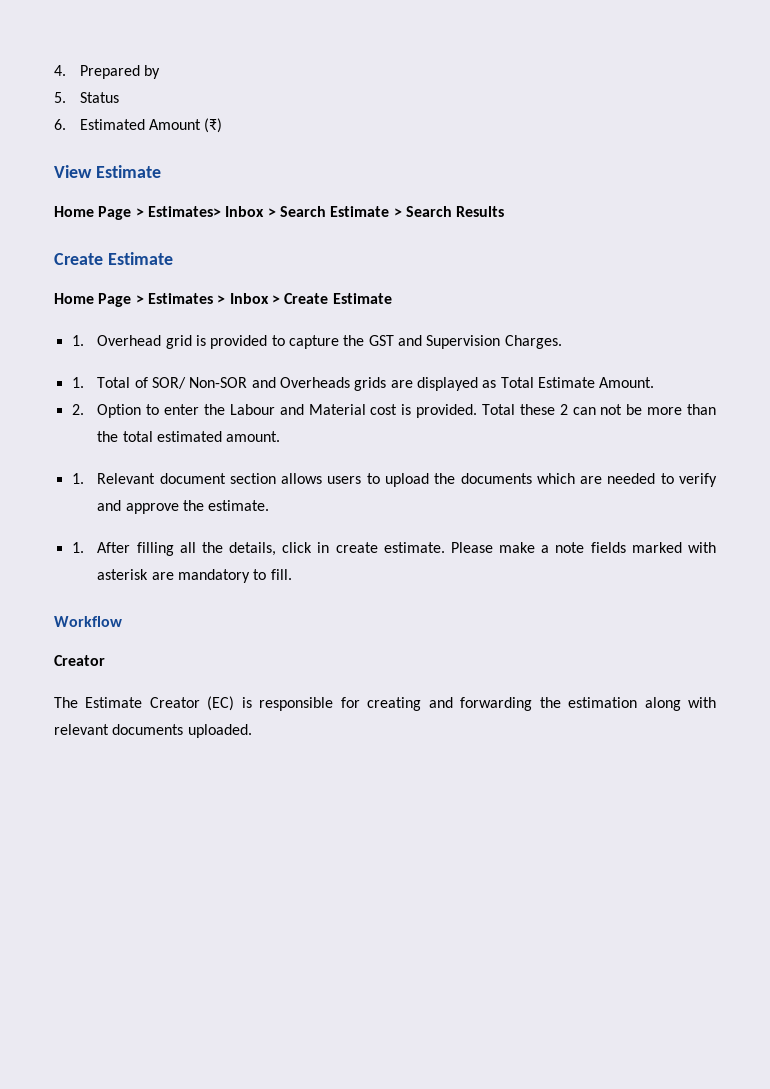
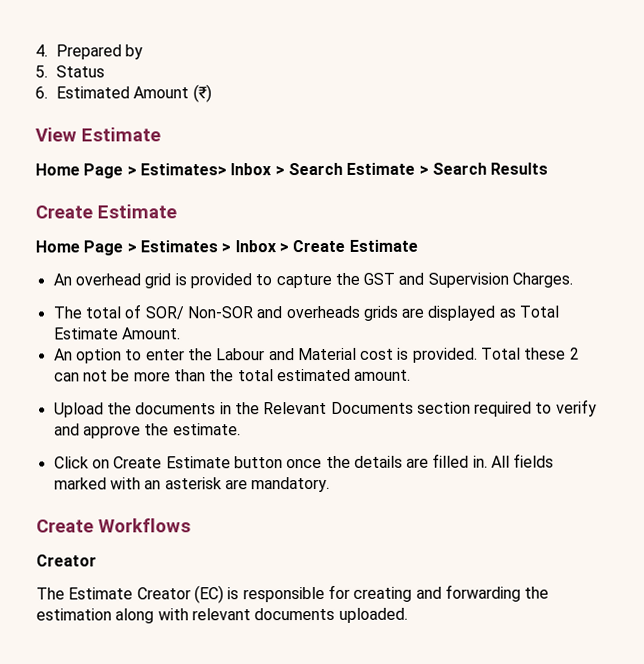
[71,335,162,346] 1. Overhead -> [52,273,141,286] An overhead
[71,377,131,388] 1. Total -> [52,306,121,319] The total
[279,377,350,388] Overheads -> [285,305,360,319] overheads
[71,404,142,418] 2. Option -> [53,348,122,364] An option
[71,473,656,487] 1. Relevant document section allows users to upload the documents which are needed -> [53,401,533,418] Upload the documents in the Relevant Documents section required
[71,542,585,556] 1. After filling all the details, click in create estimate. Please make a note -> [53,453,511,469] Click on Create Estimate button once the details are filled in. All
(716, 547) none -> [144,480,162,490] an
[177,569,292,583] [54,616,122,627] mandatory to fill. // Workflow -> [251,476,331,493] [36,518,191,533] mandatory. // Create Workflows

